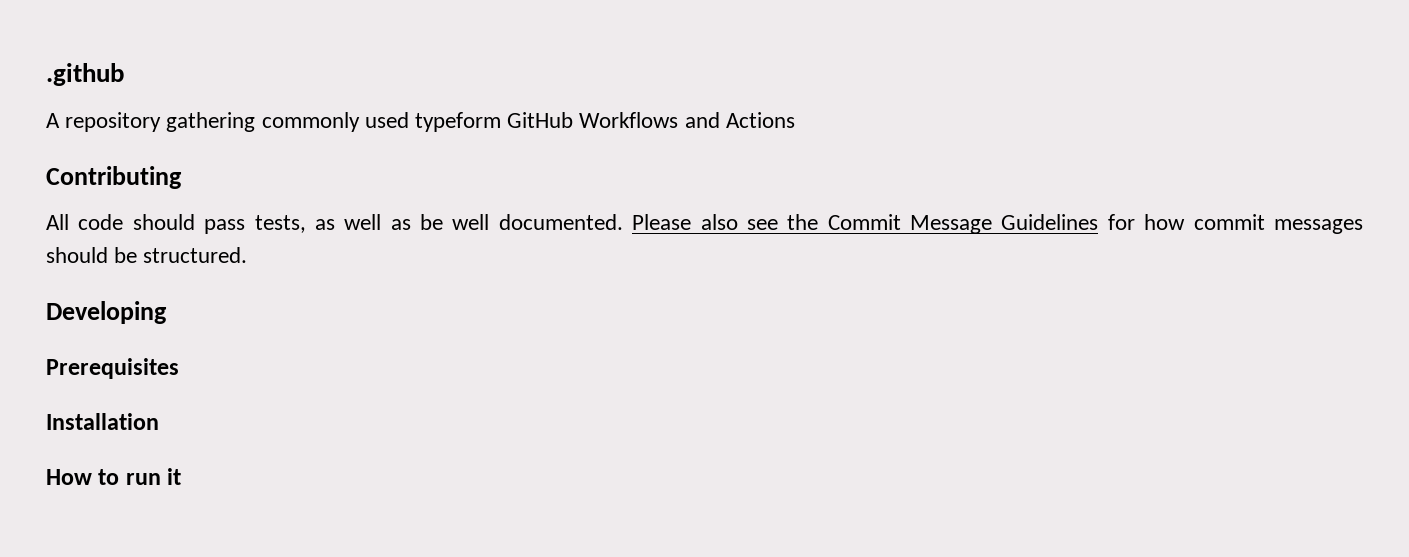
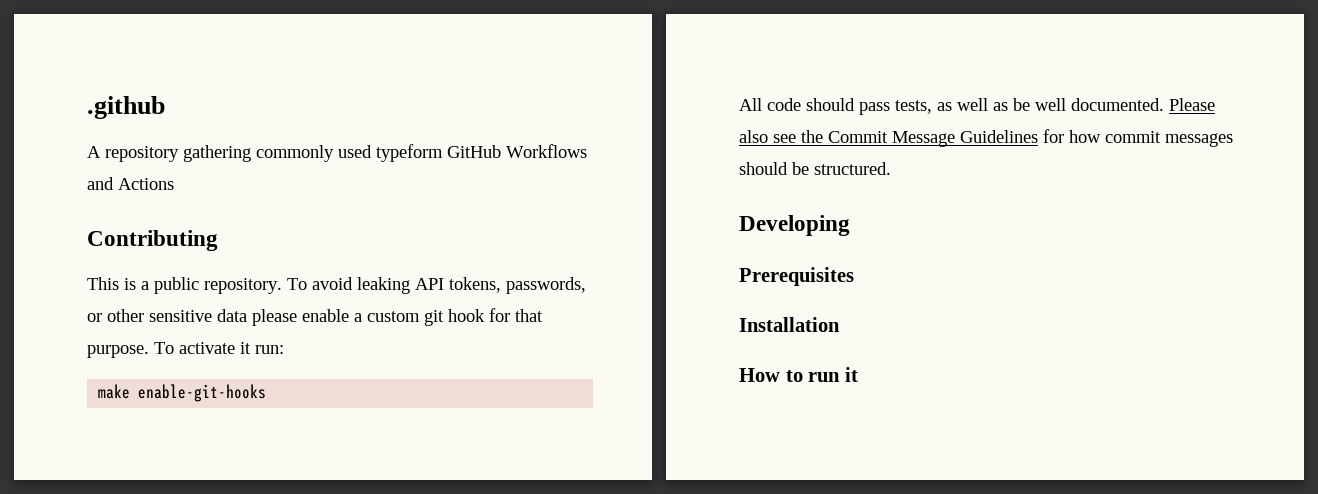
(182, 177) none -> [87,277,586,294] [87,308,543,326] [87,342,284,358] [98,384,267,402] // This is a public repository. To avoid leaking API tokens, passwords, or other sensitive data please enable a custom git hook for that purpose. To activate it run: // make enable-git-hooks

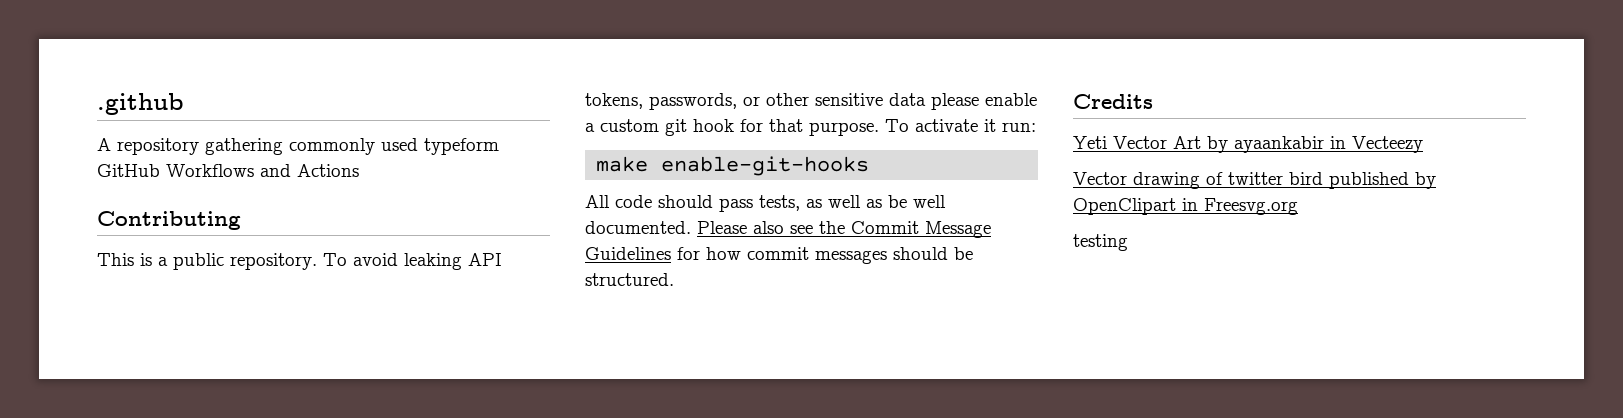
[739,215,850,236] [739,267,854,286] [739,317,840,332] [739,367,858,382] Developing // Prerequisites // Installation // How to run it -> [1073,94,1153,109] [1073,136,1423,153] [1073,172,1436,189] [1073,198,1298,215] [1073,234,1128,251] Credits // Yeti Vector Art by ayaankabir in Vecteezy // Vector drawing of twitter bird published by OpenClipart in Freesvg.org // testing

